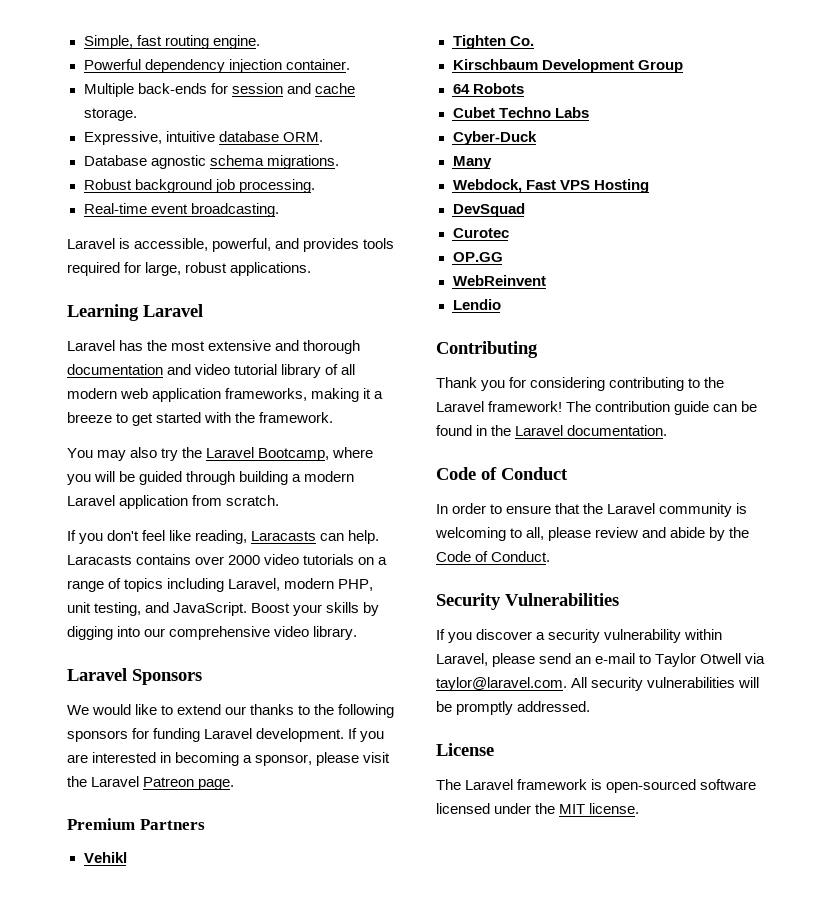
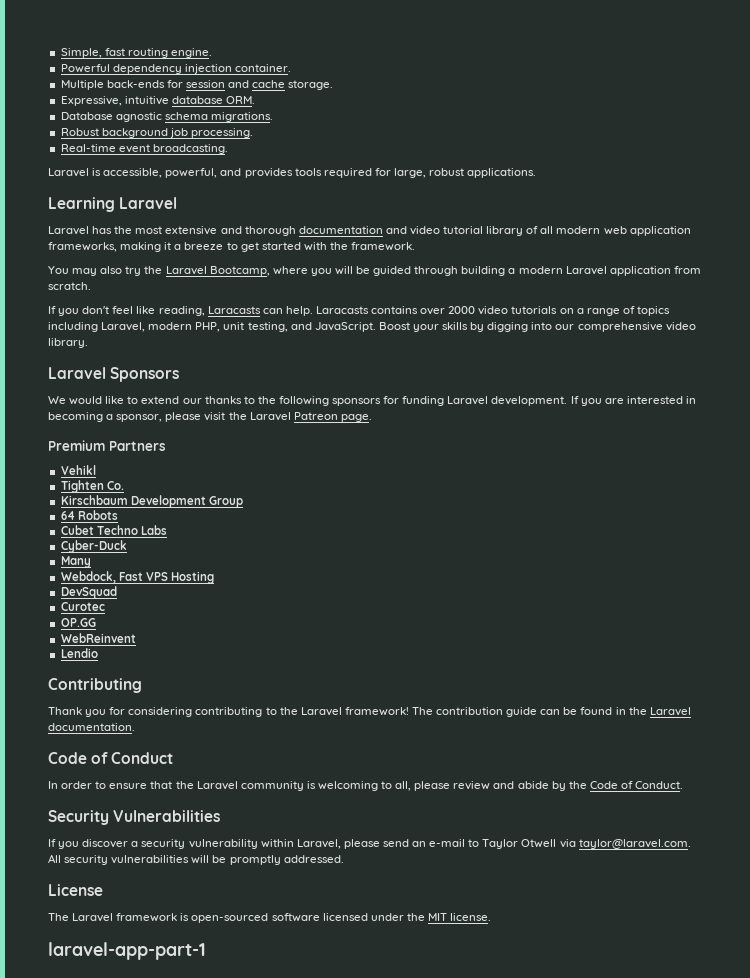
(640, 808) none -> [48,942,206,960] // laravel-app-part-1

